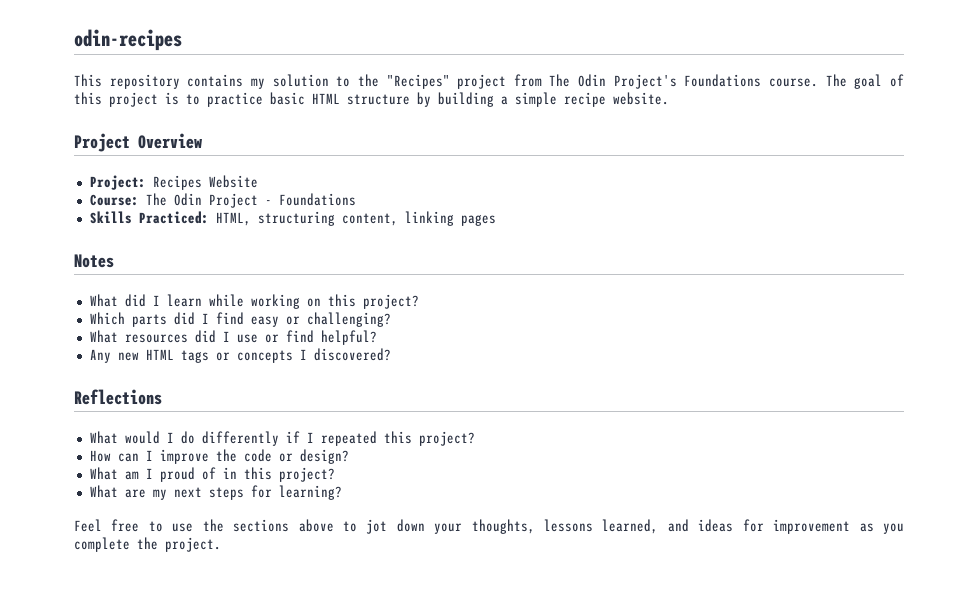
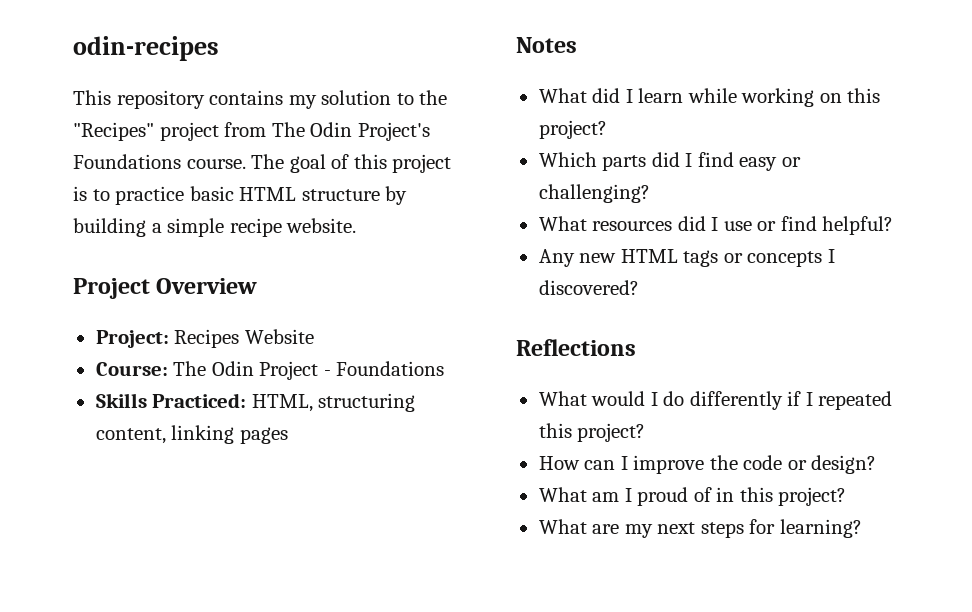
[74,519,905,534] [74,537,221,552] // Feel free to use the sections above to jot down your thoughts, lessons learned, and ideas for improvement as you complete the project. -> (862, 528) none

